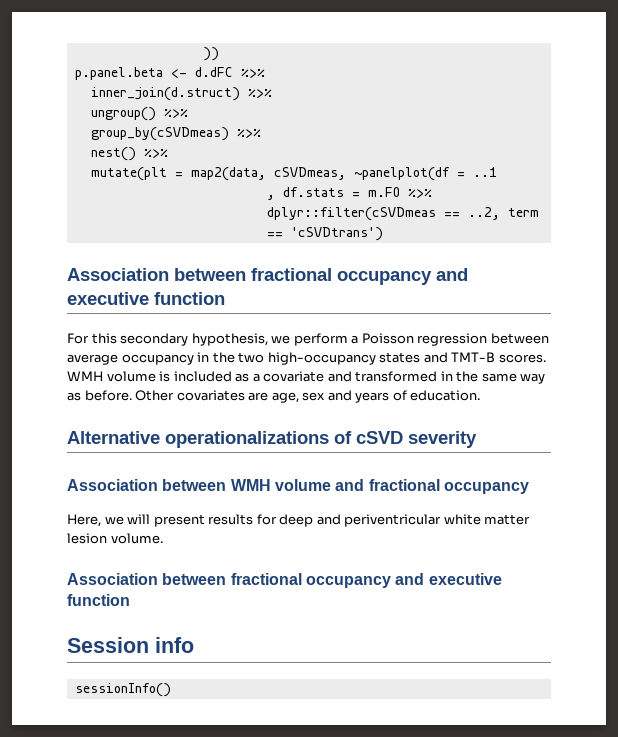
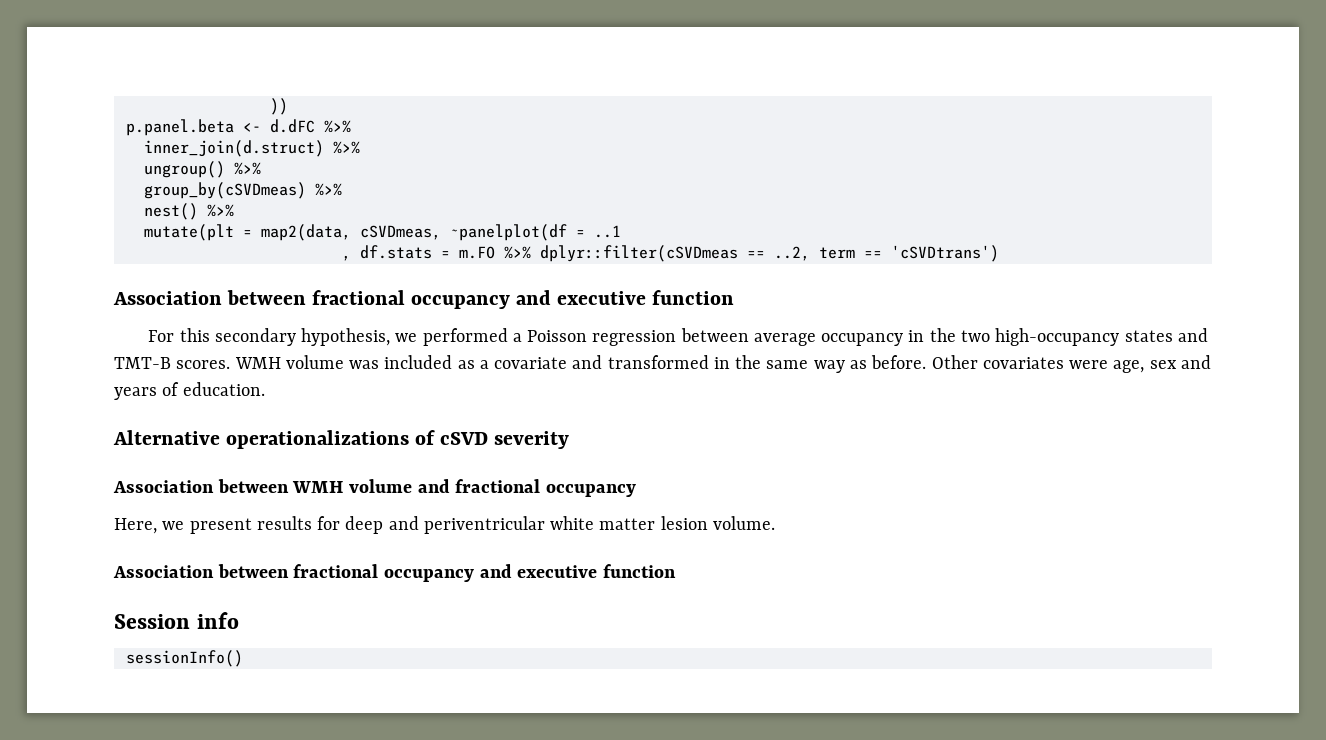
[293,333,348,346] perform -> [422,328,508,346] performed
[159,371,171,382] is -> [349,360,380,369] was
[248,392,269,401] are -> [1069,360,1109,369] were
[127,514,151,524] will -> (185, 525) none

